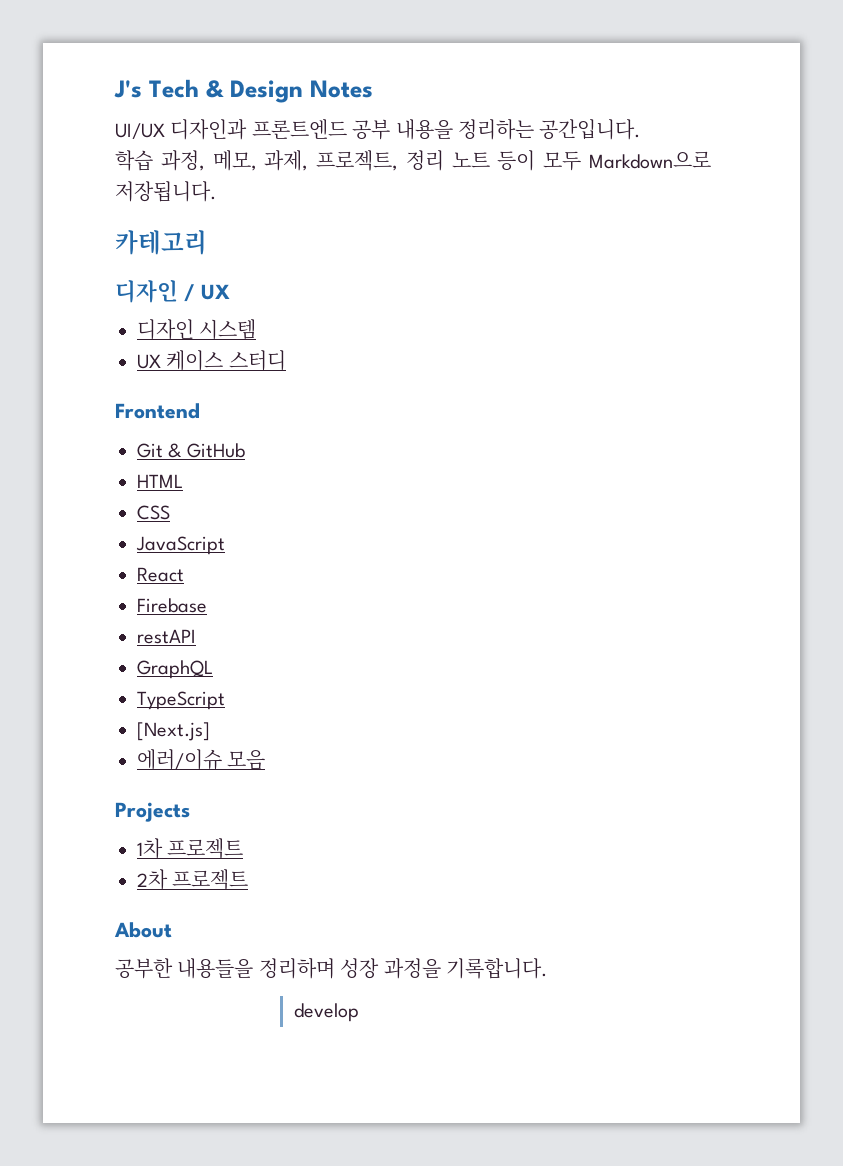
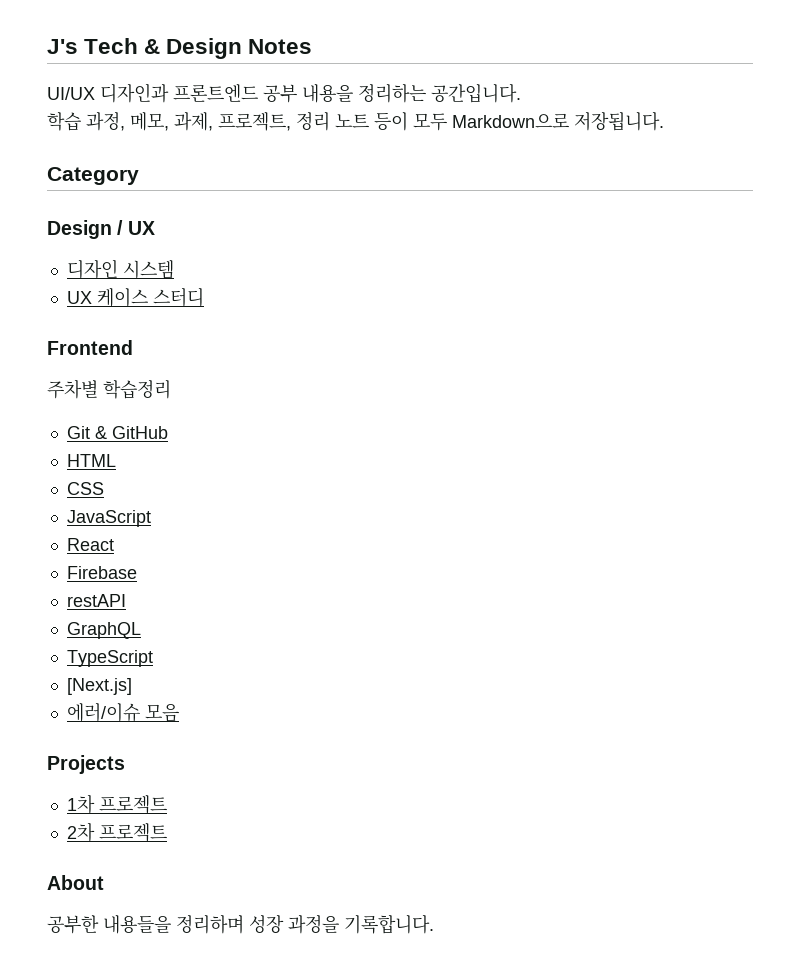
[115,230,207,255] [115,280,178,303] 카테고리 // 디자인 -> [47,167,139,185] [47,220,112,239] Category // Design
(200, 411) none -> [47,379,171,399] // 주차별 학습정리
[293,1003,359,1022] // develop -> (434, 924) none

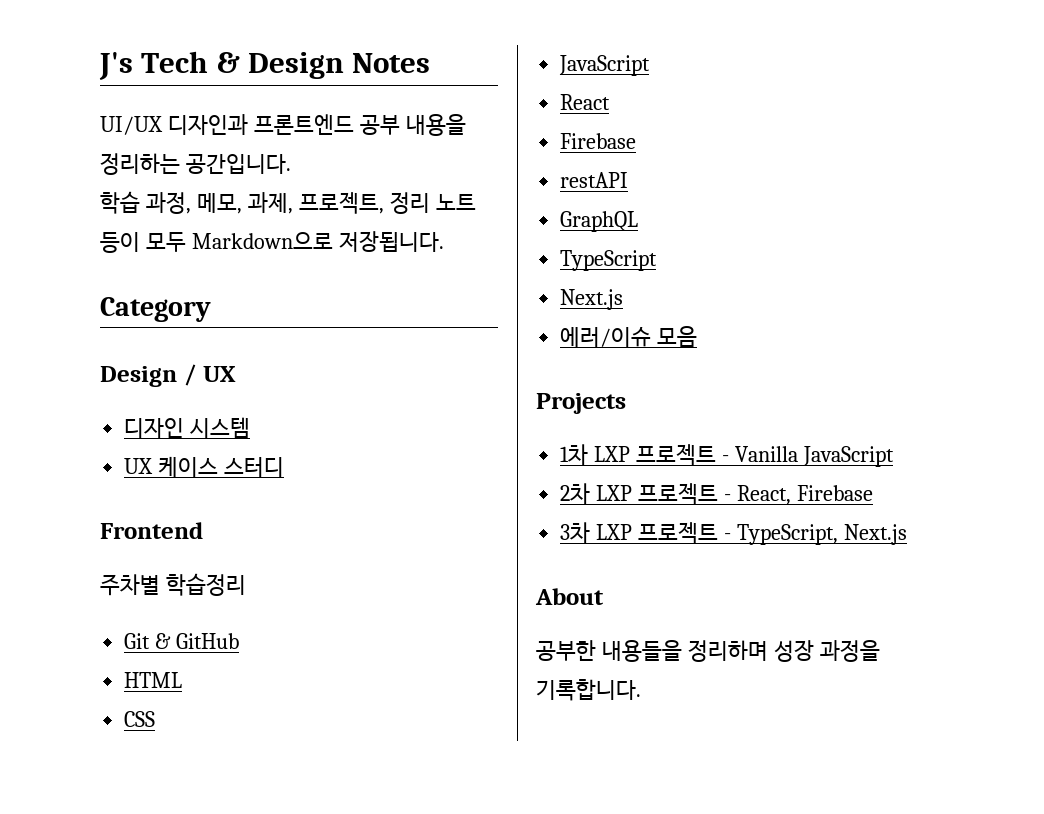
[66,678,132,695] [Next.js] -> [560,289,624,310] Next.js
[98,795,167,814] 프로젝트 -> [594,444,894,467] LXP 프로젝트 - Vanilla JavaScript
[98,823,167,842] 프로젝트 -> [596,483,873,505] [560,522,907,545] LXP 프로젝트 - React, Firebase // 3차 LXP 프로젝트 - TypeScript, Next.js

